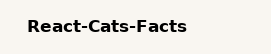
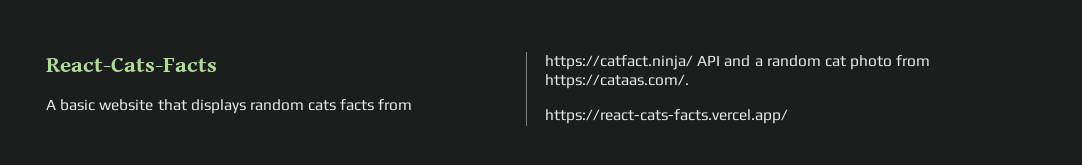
(187, 26) none -> [46,99,413,114] [545,55,931,70] [545,74,689,89] [545,109,788,124] // A basic website that displays random cats facts from https://catfact.ninja/ API and a random cat photo from https://cataas.com/. // https://react-cats-facts.vercel.app/

